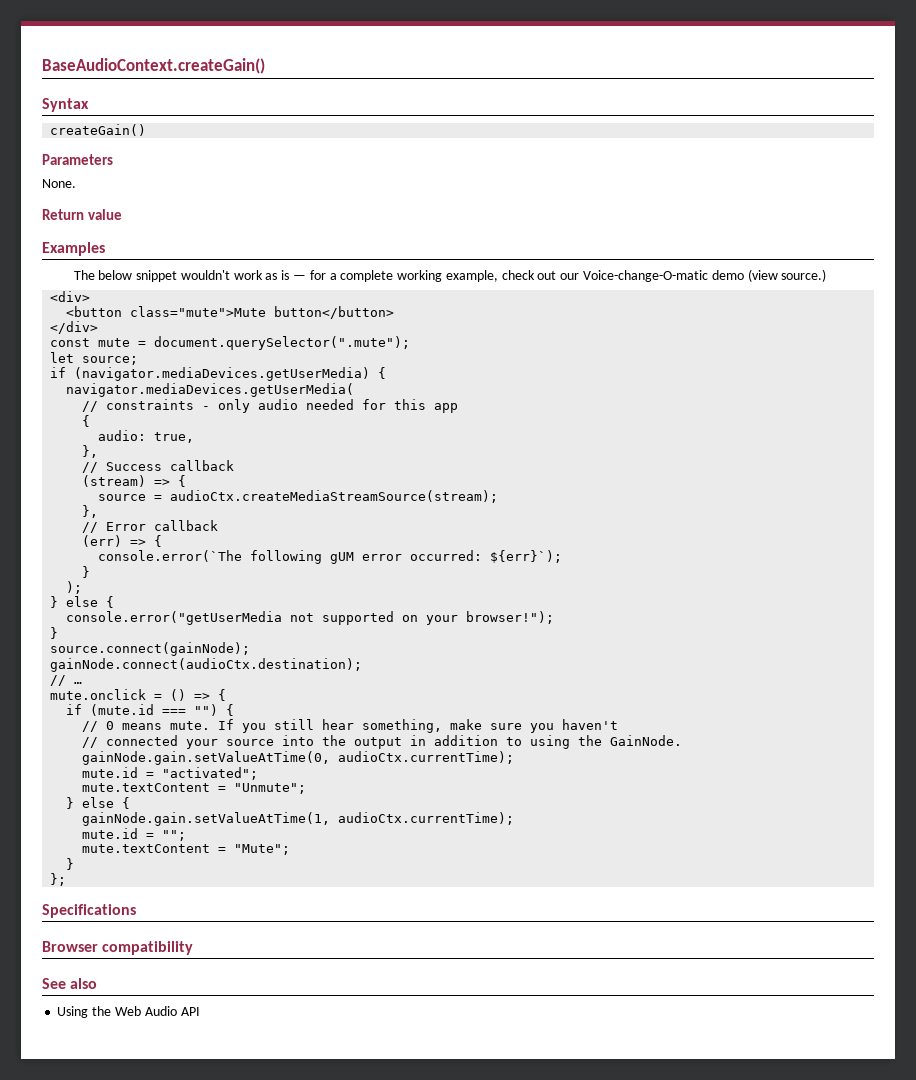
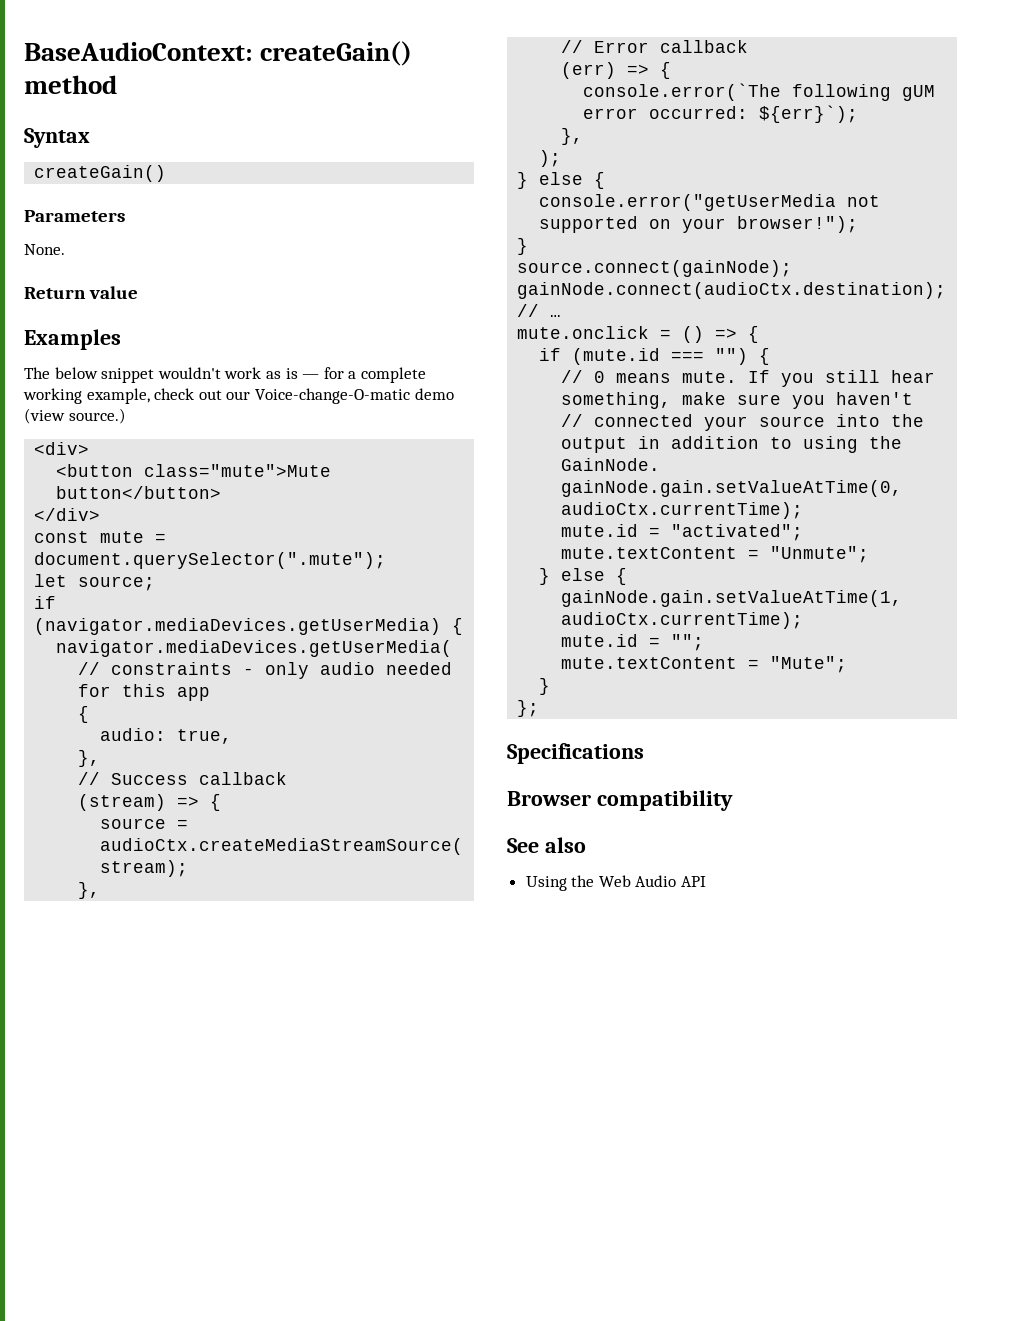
[42,58,265,74] BaseAudioContext.createGain() -> [24,41,413,66] [24,75,117,94] BaseAudioContext: createGain() method
[82,566,91,578] } -> [561,128,584,145] },

